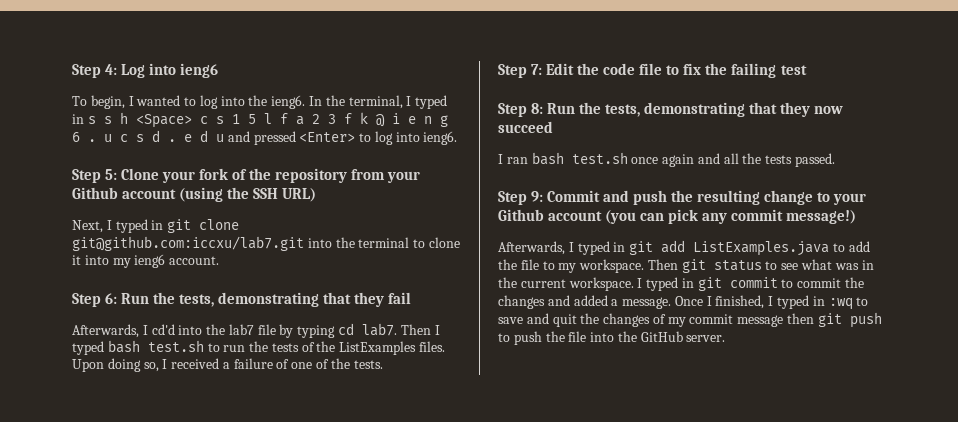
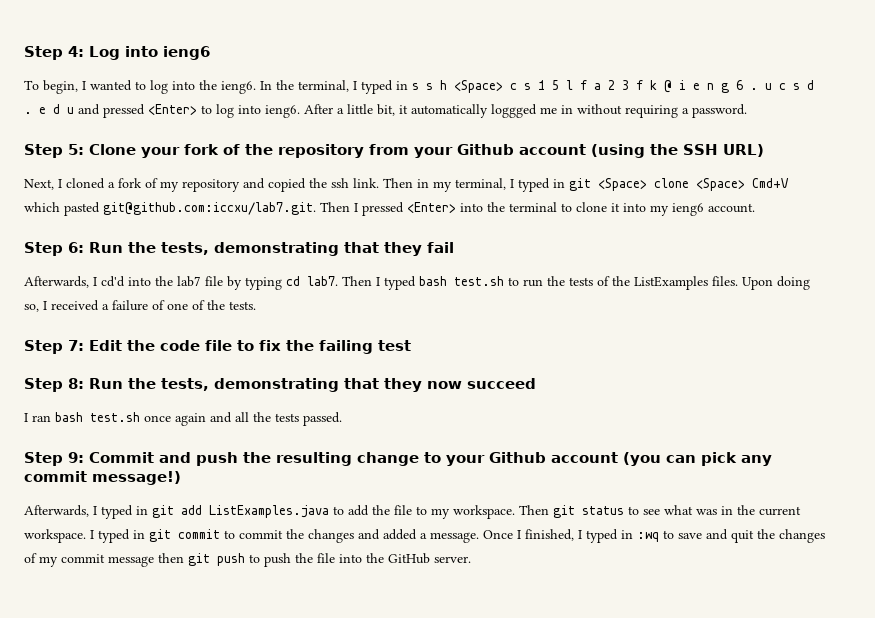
(458, 138) none -> [304,104,747,118] After a little bit, it automatically loggged me in without requiring a password.
[115,219,240,233] [72,236,304,251] typed in git clone git@github.com:iccxu/lab7.git -> [66,178,789,192] [24,202,456,216] cloned a fork of my repository and copied the ssh link. Then in my terminal, I typed in git <Space> clone <Space> Cmd+V which pasted git@github.com:iccxu/lab7.git. Then I pressed <Enter>

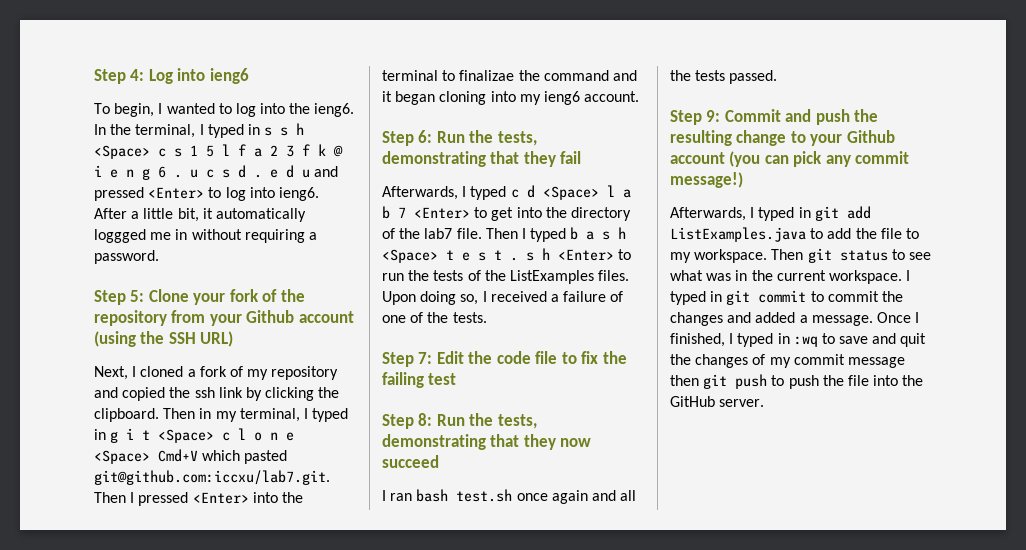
[353,178,379,188] link. -> [218,387,340,401] [94,408,159,422] link by clicking the clipboard.
[569,178,689,191] git <Space> clone -> [110,428,295,443] g i t <Space> c l o n e
[576,202,620,212] clone it -> [459,70,637,81] [382,91,487,105] finalizae the command and it began cloning
[101,276,504,290] cd'd into the lab7 file by typing cd lab7. Then I typed bash test.sh -> [470,185,631,200] [382,206,631,221] [382,227,627,242] [382,248,614,263] typed c d <Space> l a b 7 <Enter> to get into the directory of the lab7 file. Then I typed b a s h <Space> t e s t . s h <Enter>

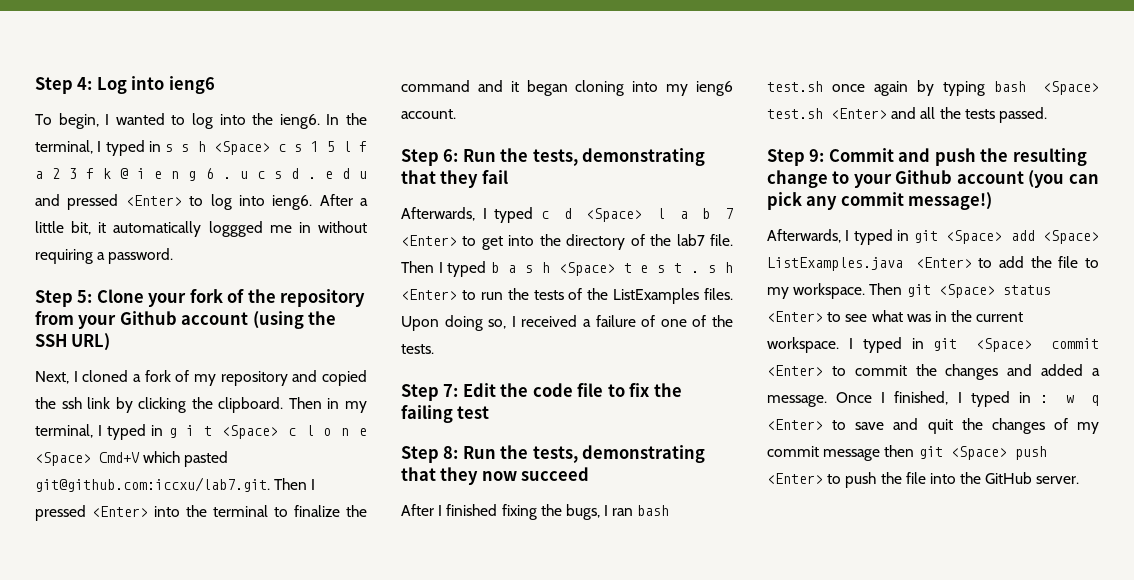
[459,70,515,81] finalizae -> [294,505,340,517] finalize
(439, 461) none -> [401,504,600,520] After I finished fixing the bugs,
(588, 497) none -> [916,80,1099,96] [767,108,887,119] by typing bash <Space> test.sh <Enter>
[846,206,871,219] [670,227,806,242] add ListExamples.java -> [946,230,1099,244] [767,257,972,271] <Space> add <Space> ListExamples.java <Enter>
[839,250,888,261] status -> [938,284,1051,298] [767,311,823,322] <Space> status <Enter>
[758,290,807,303] commit -> [976,338,1099,352] [767,365,823,376] <Space> commit <Enter>
[793,336,818,347] :wq -> [1040,395,1099,406] [767,419,823,430] : w q <Enter>
[735,374,768,389] push -> [950,446,1047,460] [767,473,823,484] <Space> push <Enter>

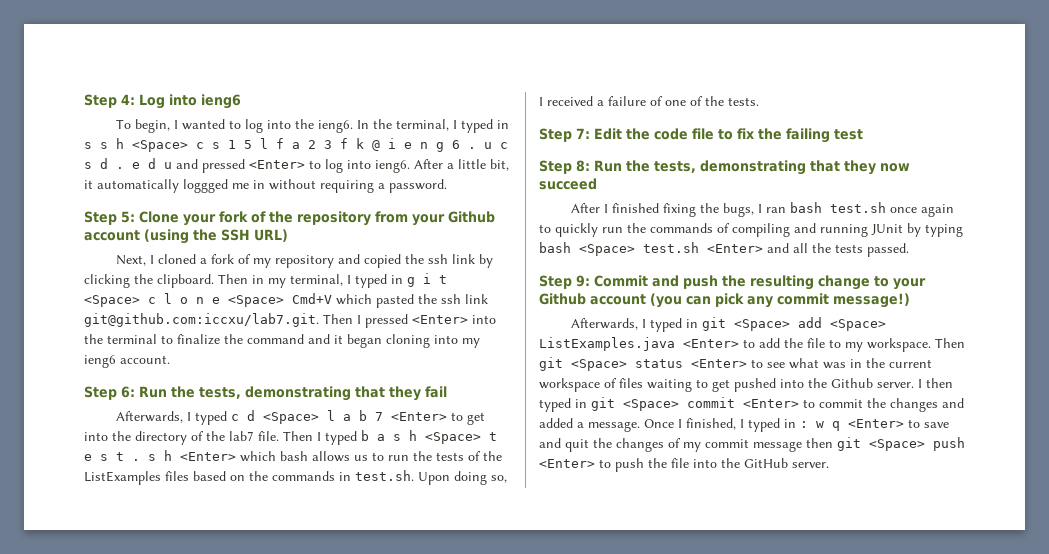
(229, 459) none -> [418,294,488,304] the ssh link
(457, 294) none -> [240,451,368,462] which bash allows us
[704,288,733,300] files. -> [165,470,414,481] files based on the commands in test.sh.
(908, 88) none -> [539,223,903,237] to quickly run the commands of compiling and running JUnit
[767,337,853,353] workspace. I -> [539,378,953,392] workspace of files waiting to get pushed into the Github server. I then

